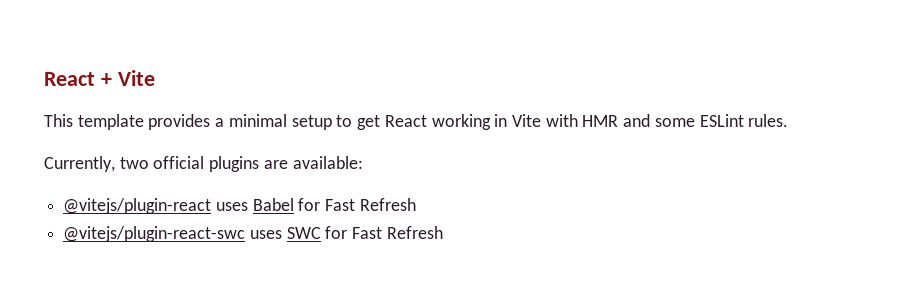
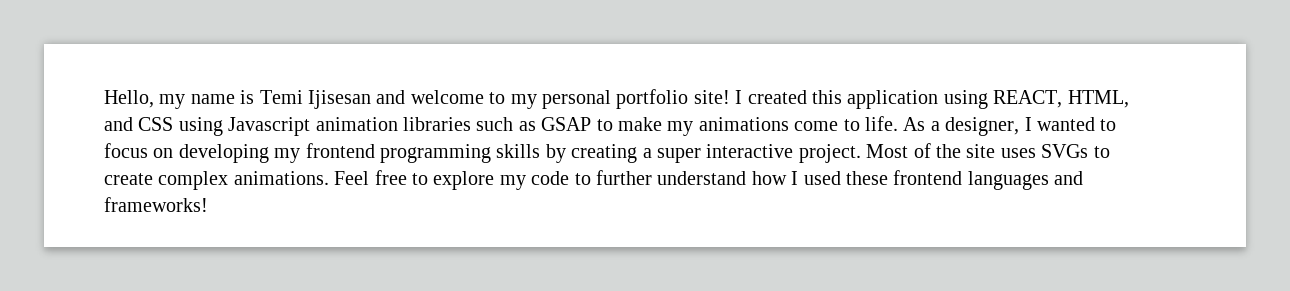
[44,70,155,86] [44,114,789,130] [44,156,363,172] [63,198,416,214] [63,226,443,242] React + Vite // This template provides a minimal setup to get React working in Vite with HMR and some ESLint rules. // Currently, two official plugins are available: // @vitejs/plugin-react uses Babel for Fast Refresh // @vitejs/plugin-react-swc uses SWC for Fast Refresh -> [104,89,1129,109] [104,116,1117,136] [104,143,1110,163] [104,170,1084,190] [104,197,208,212] Hello, my name is Temi Ijisesan and welcome to my personal portfolio site! I created this application using REACT, HTML, and CSS using Javascript animation libraries such as GSAP to make my animations come to life. As a designer, I wanted to focus on developing my frontend programming skills by creating a super interactive project. Most of the site uses SVGs to create complex animations. Feel free to explore my code to further understand how I used these frontend languages and frameworks!

